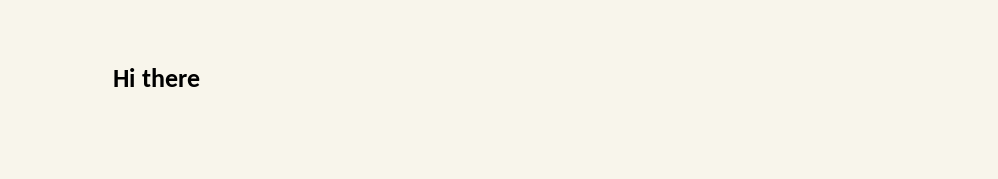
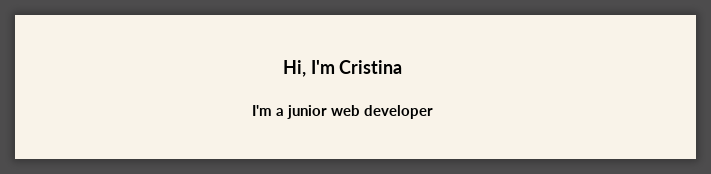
[113,68,201,87] Hi there -> [282,60,403,77] [251,105,434,119] Hi, I'm Cristina // I'm a junior web developer

